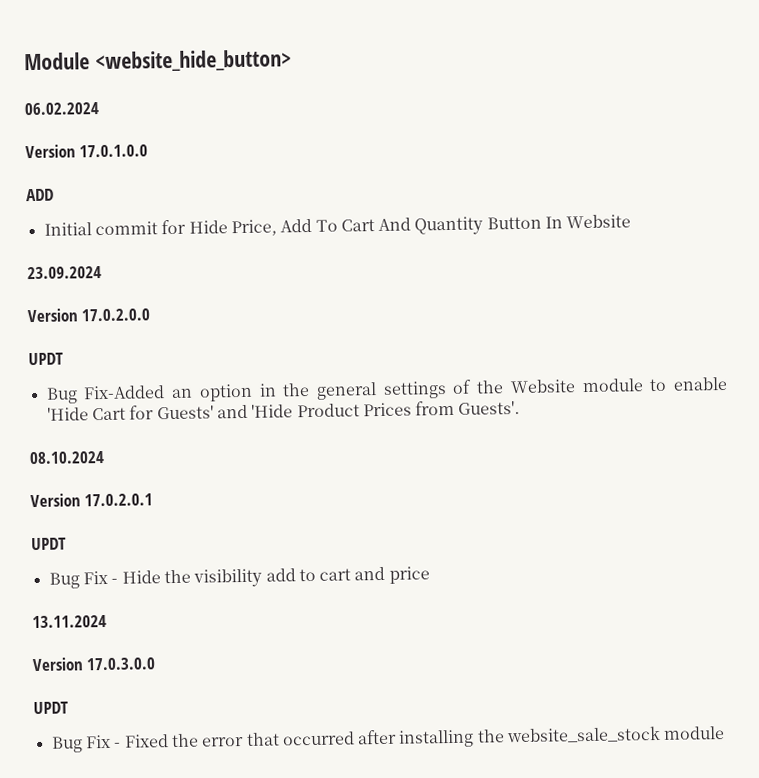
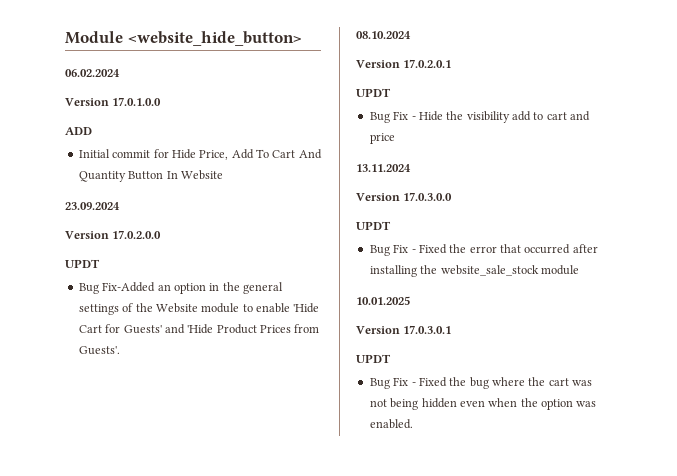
(726, 733) none -> [356,296,410,305] [356,325,452,334] [356,354,391,363] [369,377,593,389] [369,398,597,410] [369,419,413,429] // 10.01.2025 // Version 17.0.3.0.1 // UPDT // Bug Fix - Fixed the bug where the cart was not being hidden even when the option was enabled.

